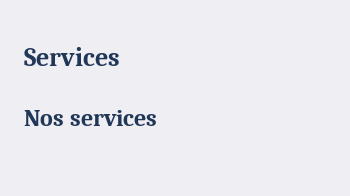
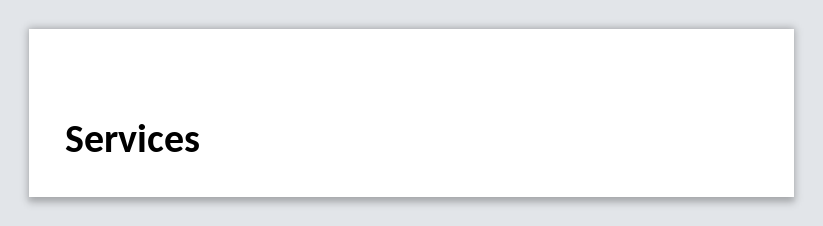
[24,110,158,126] // Nos services -> (200, 138) none

